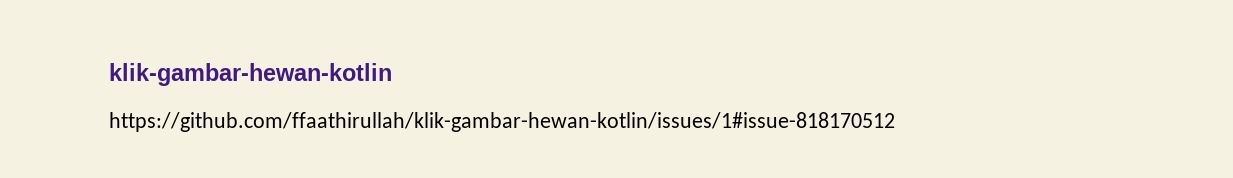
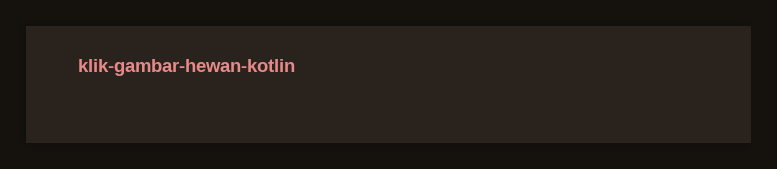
[109,112,895,132] // https://github.com/ffaathirullah/klik-gambar-hewan-kotlin/issues/1#issue-818170512 -> (295, 67) none

